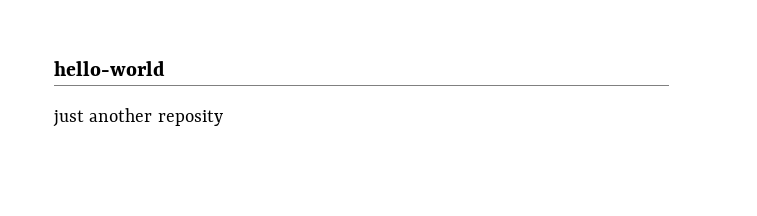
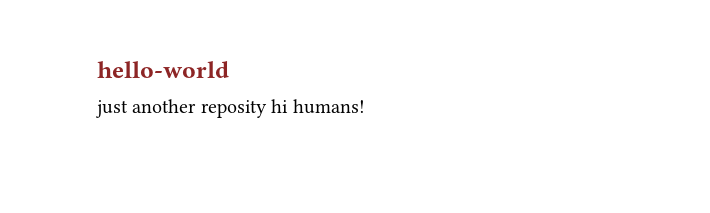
(223, 118) none -> [271,99,365,114] hi humans!

